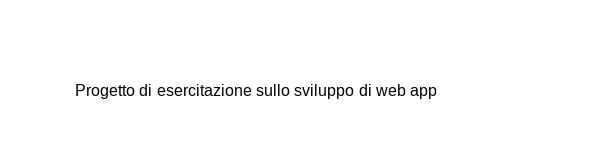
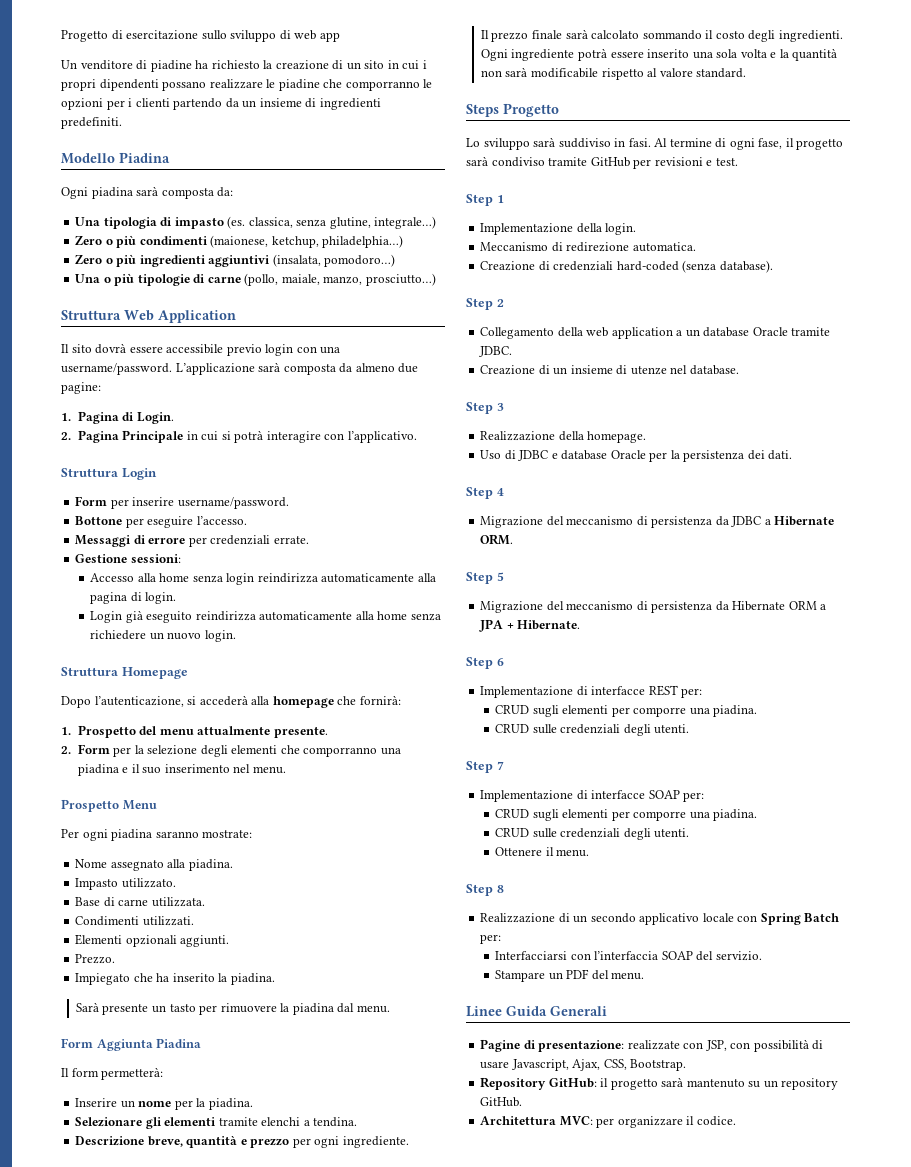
(438, 93) none -> [61,60,427,72] [61,79,433,91] [61,98,381,110] [61,117,122,129] [61,152,170,164] [61,186,234,199] [75,216,437,229] [75,235,404,248] [75,254,396,267] [75,273,436,286] [61,310,236,323] [61,343,341,356] [61,362,419,375] [61,382,101,394] [61,411,174,424] [61,430,417,443] [61,468,157,480] [75,496,289,509] [75,516,247,528] [75,535,309,547] [75,554,181,563] [90,573,436,585] [90,592,177,604] [90,610,441,623] [90,630,236,642] [61,667,188,679] [61,695,401,708] [61,725,328,738] [61,744,401,757] [77,764,286,776] [61,799,157,812] [61,829,253,841] [75,859,233,871] [75,878,176,890] [75,897,205,907] [75,916,194,926] [75,934,230,947] [75,954,116,964] [75,973,275,985] [75,1002,390,1015] [61,1038,202,1051] [61,1067,164,1080] [75,1098,253,1110] [75,1117,358,1129] [75,1135,409,1148] [480,29,843,42] [480,48,838,61] [480,67,747,80] [466,103,559,117] [466,137,844,150] [466,156,738,169] [466,194,504,206] [480,223,637,235] [480,242,696,252] [480,260,773,273] [466,298,504,310] [480,327,831,339] [479,346,513,357] [480,365,739,375] [466,402,504,414] [480,431,647,443] [480,450,793,462] [466,487,504,499] [480,516,835,528] [480,534,514,545] [466,572,504,584] [480,601,827,613] [479,619,581,632] [466,657,504,669] [480,685,703,698] [495,705,758,717] [495,724,690,736] [466,761,504,773] [480,790,705,802] [495,809,758,821] [495,828,690,840] [495,847,590,857] [466,884,504,896] [480,913,840,925] [480,934,502,944] [495,951,762,961] [495,969,645,982] [466,1006,607,1017] [480,1039,824,1052] [480,1059,687,1071] [480,1077,839,1090] [480,1097,523,1107] [480,1116,736,1128] // Un venditore di piadine ha richiesto la creazione di un sito in cui i propri dipendenti possano realizzare le piadine che comporranno le opzioni per i clienti partendo da un insieme di ingredienti predefiniti. // Modello Piadina // Ogni piadina sarà composta da: // Una tipologia di impasto (es. classica, senza glutine, integrale…) // Zero o più condimenti (maionese, ketchup, philadelphia…) // Zero o più ingredienti aggiuntivi (insalata, pomodoro…) // Una o più tipologie di carne (pollo, maiale, manzo, prosciutto…) // Struttura Web Application // Il sito dovrà essere accessibile previo login con una username/password. L’applicazione sarà composta da almeno due pagine: // 1. Pagina di Login. // 2. Pagina Principale in cui si potrà interagire con l’applicativo. // Struttura Login // Form per inserire username/password. // Bottone per eseguire l’accesso. // Messaggi di errore per credenziali errate. // Gestione sessioni: // Accesso alla home senza login reindirizza automaticamente alla pagina di login. // Login già eseguito reindirizza automaticamente alla home senza richiedere un nuovo login. // Struttura Homepage // Dopo l’autenticazione, si accederà alla homepage che fornirà: // 1. Prospetto del menu attualmente presente. // 2. Form per la selezione degli elementi che comporranno una piadina e il suo inserimento nel menu. // Prospetto Menu // Per ogni piadina saranno mostrate: // Nome assegnato alla piadina. // Impasto utilizzato. // Base di carne utilizzata. // Condimenti utilizzati. // Elementi opzionali aggiunti. // Prezzo. // Impiegato che ha inserito la piadina. // Sarà presente un tasto per rimuovere la piadina dal menu. // Form Aggiunta Piadina // Il form permetterà: // Inserire un nome per la piadina. // Selezionare gli elementi tramite elenchi a tendina. // Descrizione breve, quantità e prezzo per ogni ingrediente. // Il prezzo finale sarà calcolato sommando il costo degli ingredienti. Ogni ingrediente potrà essere inserito una sola volta e la quantità non sarà modificabile rispetto al valore standard. // Steps Progetto // Lo sviluppo sarà suddiviso in fasi. Al termine di ogni fase, il progetto sarà condiviso tramite GitHub per revisioni e test. // Step 1 // Implementazione della login. // Meccanismo di redirezione automatica. // Creazione di credenziali hard-coded (senza database). // Step 2 // Collegamento della web application a un database Oracle tramite JDBC. // Creazione di un insieme di utenze nel database. // Step 3 // Realizzazione della homepage. // Uso di JDBC e database Oracle per la persistenza dei dati. // Step 4 // Migrazione del meccanismo di persistenza da JDBC a Hibernate ORM. // Step 5 // Migrazione del meccanismo di persistenza da Hibernate ORM a JPA + Hibernate. // Step 6 // Implementazione di interfacce REST per: // CRUD sugli elementi per comporre una piadina. // CRUD sulle credenziali degli utenti. // Step 7 // Implementazione di interfacce SOAP per: // CRUD sugli elementi per comporre una piadina. // CRUD sulle credenziali degli utenti. // Ottenere il menu. // Step 8 // Realizzazione di un secondo applicativo locale con Spring Batch per: // Interfacciarsi con l’interfaccia SOAP del servizio. // Stampare un PDF del menu. // Linee Guida Generali // Pagine di presentazione: realizzate con JSP, con possibilità di usare Javascript, Ajax, CSS, Bootstrap. // Repository GitHub: il progetto sarà mantenuto su un repository GitHub. // Architettura MVC: per organizzare il codice.

